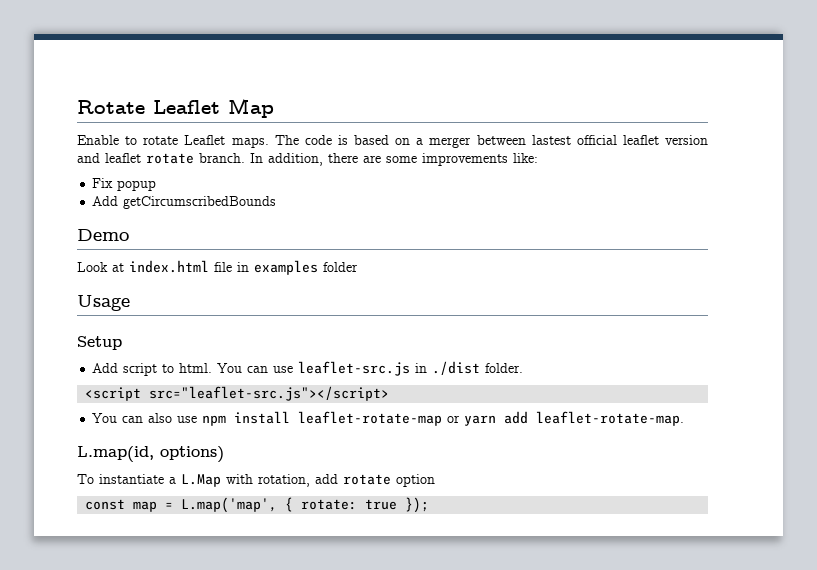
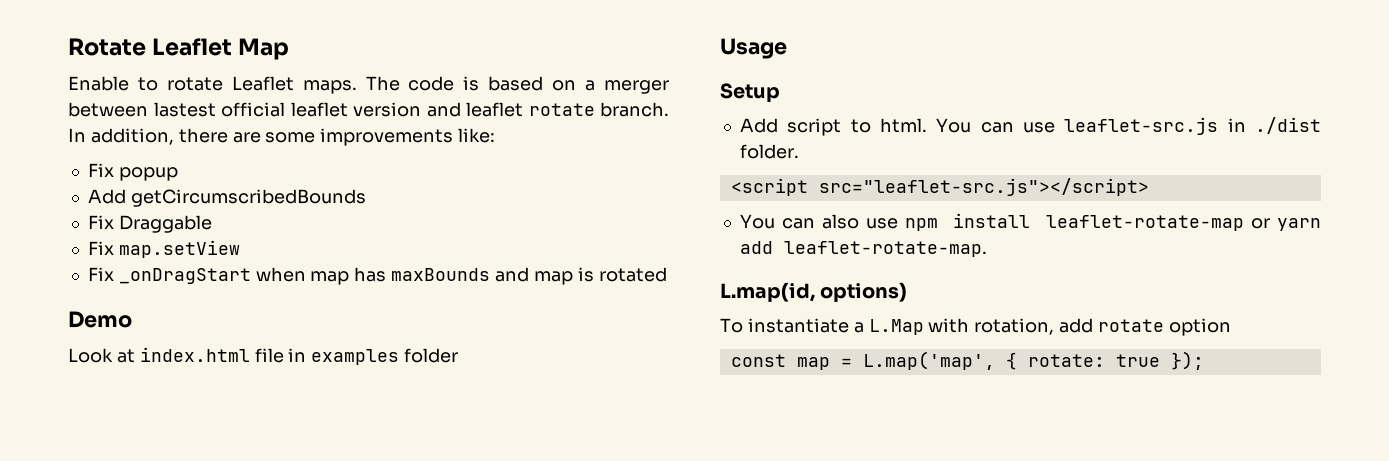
(277, 202) none -> [87,215,212,233] [87,240,240,258] [87,267,667,285] // Fix Draggable // Fix map.setView // Fix _onDragStart when map has maxBounds and map is rotated

